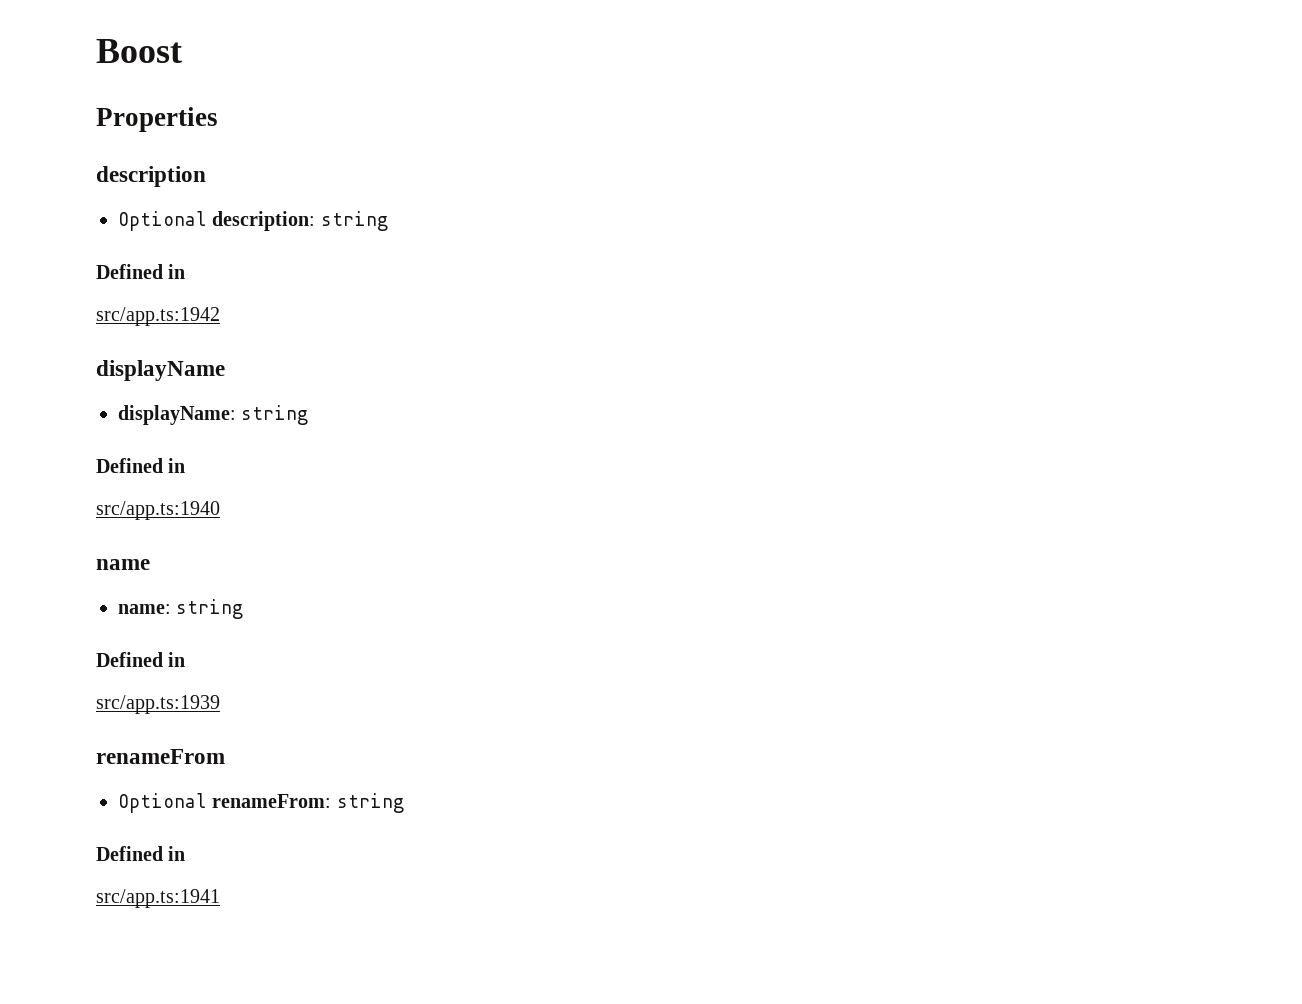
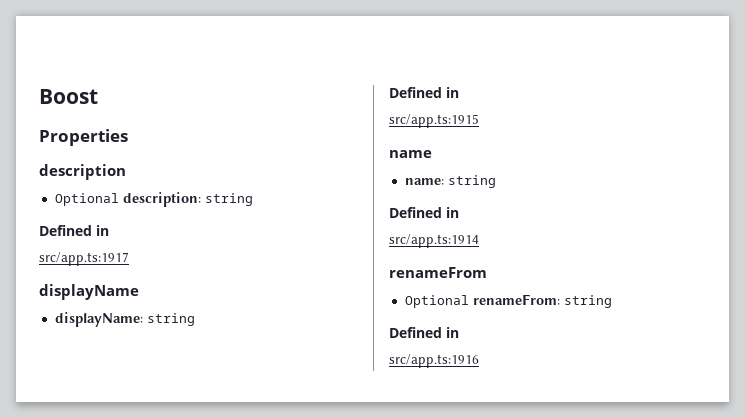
[96,307,220,326] src/app.ts:1942 -> [39,252,129,266] src/app.ts:1917
[96,501,220,520] src/app.ts:1940 -> [389,114,479,128] src/app.ts:1915
[96,695,220,714] src/app.ts:1939 -> [389,234,479,248] src/app.ts:1914
[96,889,220,908] src/app.ts:1941 -> [389,354,479,368] src/app.ts:1916

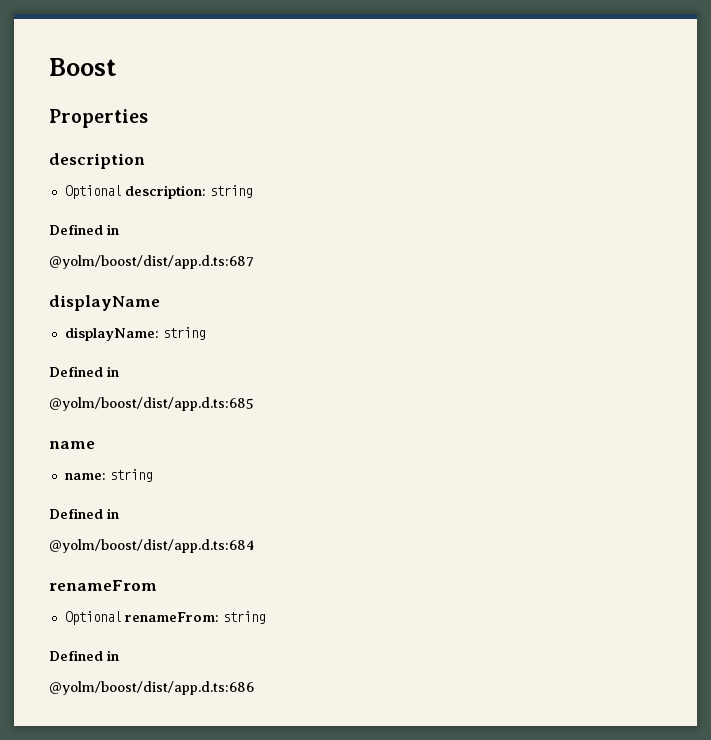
[39,252,129,266] src/app.ts:1917 -> [49,255,254,269] @yolm/boost/dist/app.d.ts:687
[389,114,479,128] src/app.ts:1915 -> [49,397,254,411] @yolm/boost/dist/app.d.ts:685
[389,234,479,248] src/app.ts:1914 -> [49,539,255,553] @yolm/boost/dist/app.d.ts:684
[389,354,479,368] src/app.ts:1916 -> [49,681,254,695] @yolm/boost/dist/app.d.ts:686

